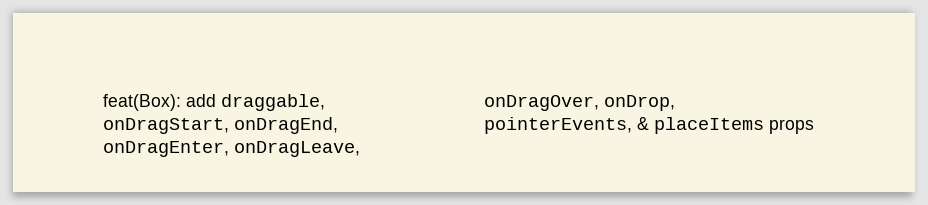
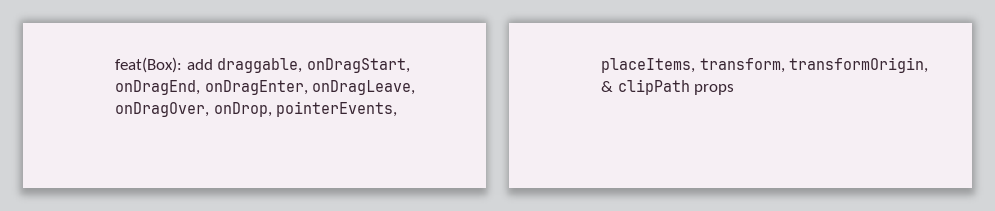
[637,117,764,134] & placeItems -> [601,57,929,73] [601,79,690,95] placeItems, transform, transformOrigin, & clipPath

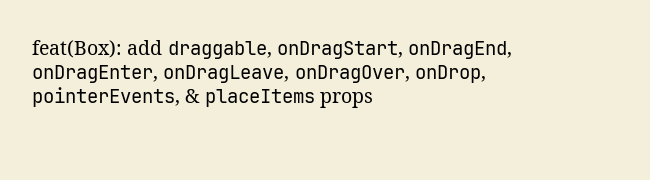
[601,57,929,73] [601,79,690,95] placeItems, transform, transformOrigin, & clipPath -> [185,89,315,107] & placeItems

